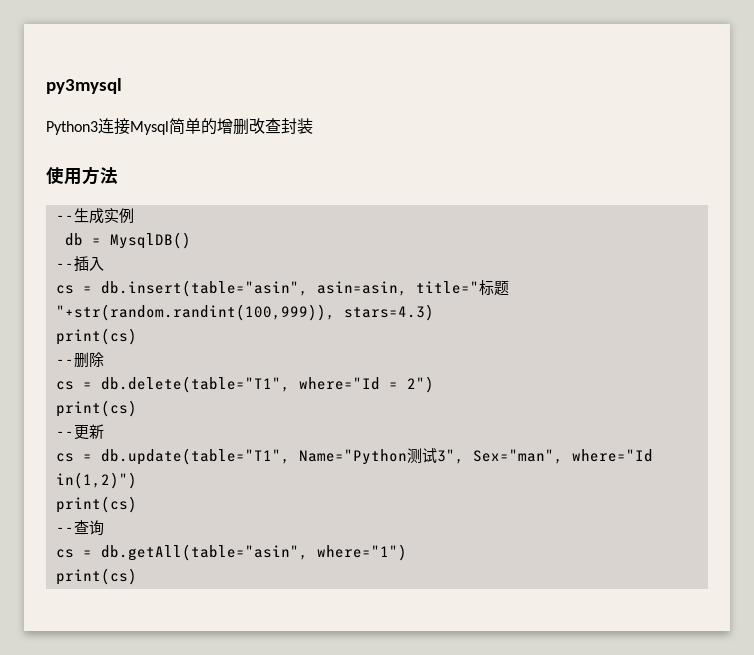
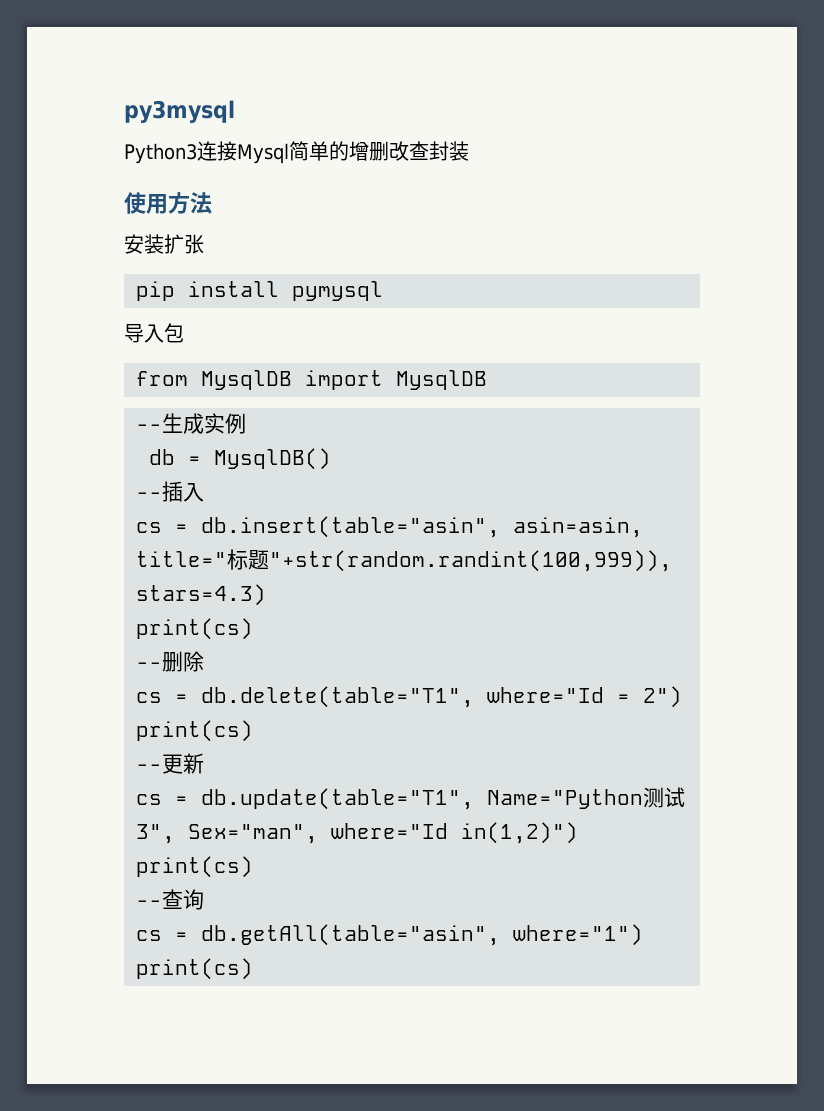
(118, 175) none -> [124,234,204,254] [136,281,383,301] [124,323,184,343] [136,370,487,390] // 安装扩张 // pip install pymysql // 导入包 // from MysqlDB import MysqlDB

